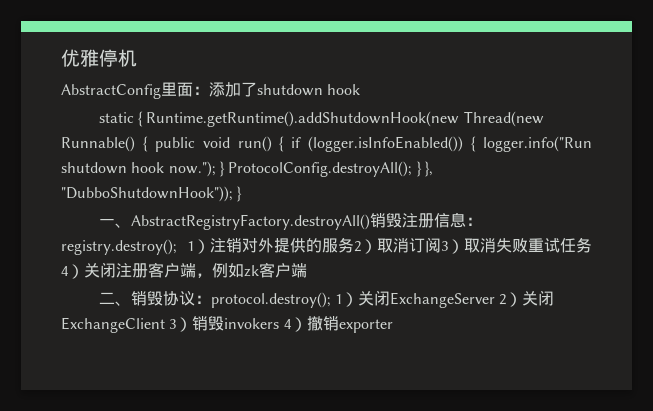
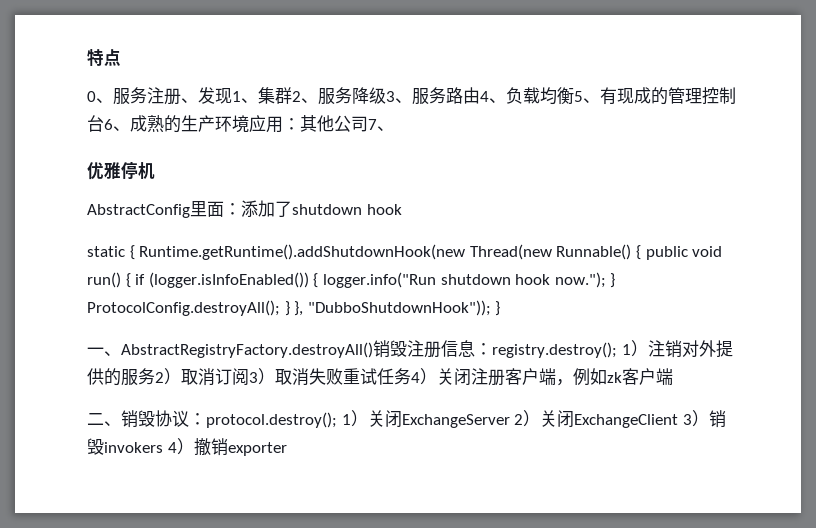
(61, 58) none -> [87,49,121,66] [87,87,736,105] [87,115,394,133] 特点 // 0、服务注册、发现1、集群2、服务降级3、服务路由4、负载均衡5、有现成的管理控制台6、成熟的生产环境应用：其他公司7、 //

